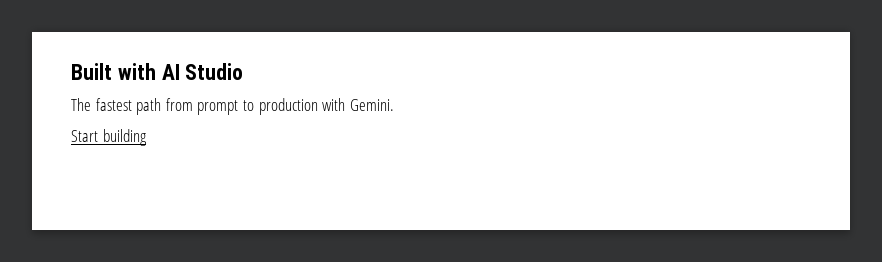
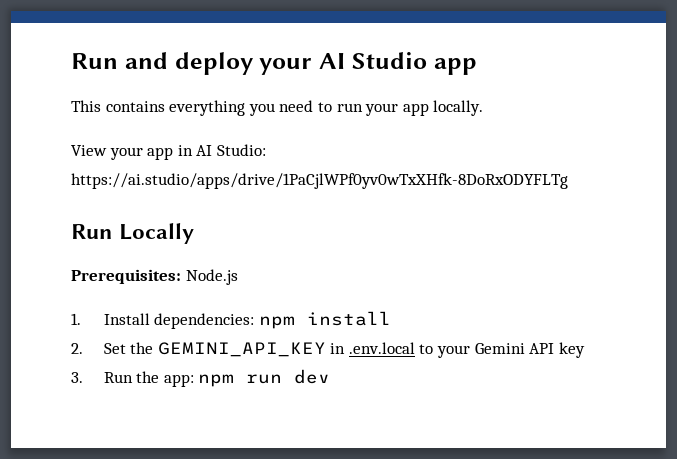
[71,63,244,80] [71,98,394,115] [71,129,147,146] Built with AI Studio // The fastest path from prompt to production with Gemini. // Start building -> [71,52,477,75] [71,100,484,116] [71,144,266,160] [71,173,568,189] [71,223,195,244] [71,269,238,285] [71,311,391,329] [71,342,585,358] [71,369,331,387] Run and deploy your AI Studio app // This contains everything you need to run your app locally. // View your app in AI Studio: https://ai.studio/apps/drive/1PaCjlWPf0yv0wTxXHfk-8DoRxODYFLTg // Run Locally // Prerequisites: Node.js // 1. Install dependencies: npm install // 2. Set the GEMINI_API_KEY in .env.local to your Gemini API key // 3. Run the app: npm run dev

